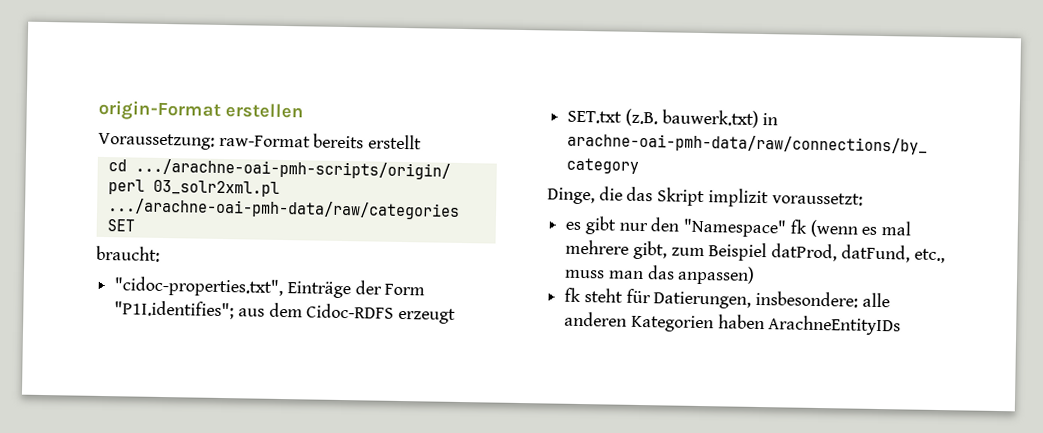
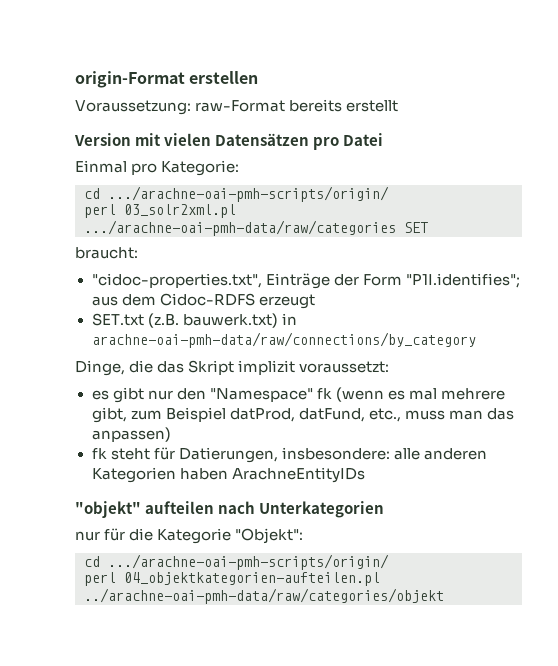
(423, 142) none -> [74,133,384,150] [75,160,240,176] // Version mit vielen Datensätzen pro Datei // Einmal pro Kategorie:
(902, 325) none -> [75,501,385,518] [75,528,304,544] [84,554,389,570] [84,572,380,586] [84,588,444,604] // "objekt" aufteilen nach Unterkategorien // nur für die Kategorie "Objekt": // cd .../arachne-oai-pmh-scripts/origin/ // perl 04_objektkategorien-aufteilen.pl ../arachne-oai-pmh-data/raw/categories/objekt

